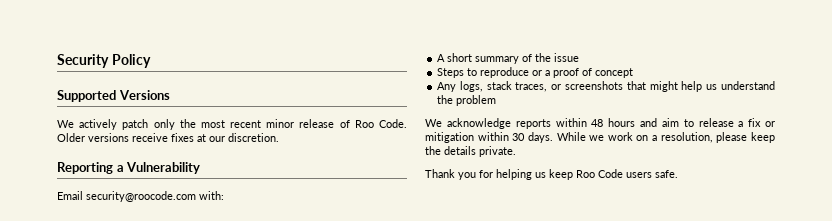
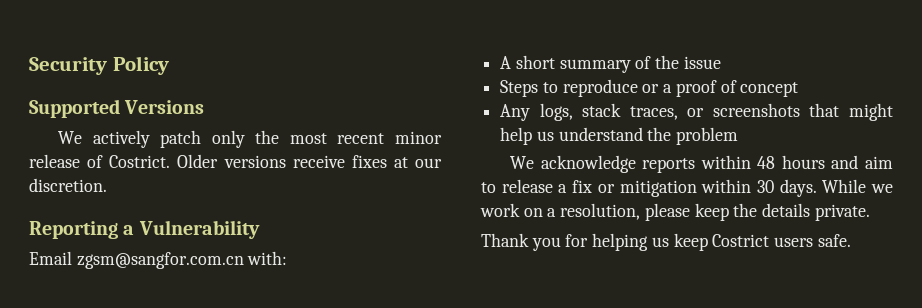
[354,119,408,128] Roo Code. -> [109,155,171,168] Costrict.
[86,191,196,202] security@roocode.com -> [76,252,244,269] zgsm@sangfor.com.cn
[576,169,623,178] Roo Code -> [712,234,770,247] Costrict

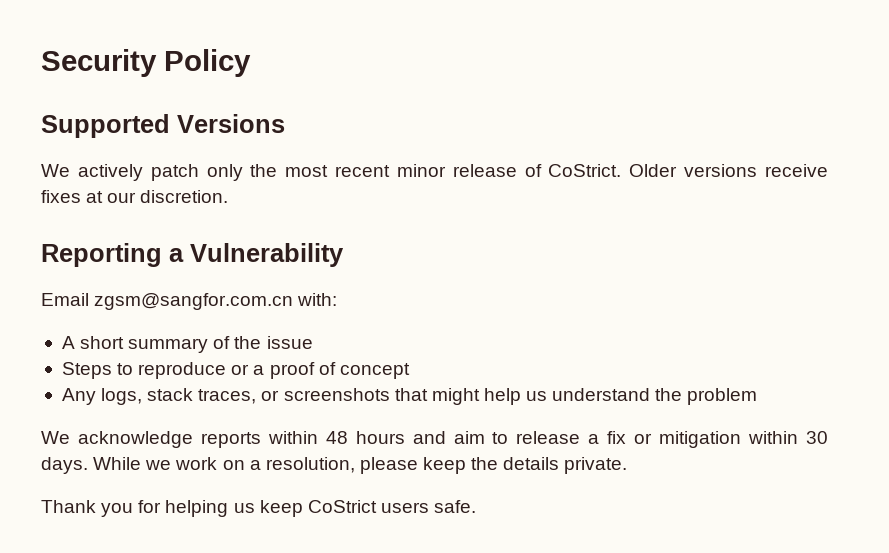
[109,155,171,168] Costrict. -> [548,164,622,177] CoStrict.
[712,234,770,247] Costrict -> [307,500,377,513] CoStrict

